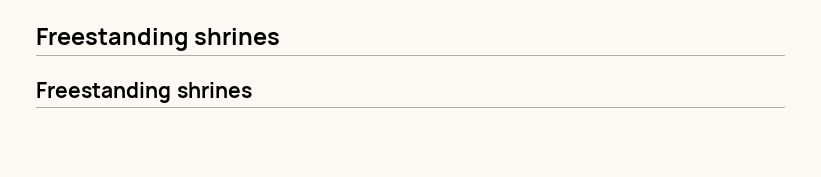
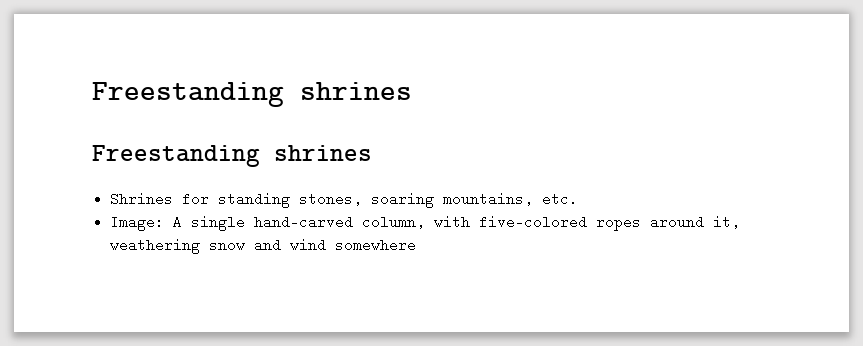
(252, 90) none -> [110,192,579,208] [110,215,741,231] [110,238,417,254] // Shrines for standing stones, soaring mountains, etc. // Image: A single hand-carved column, with five-colored ropes around it, weathering snow and wind somewhere

